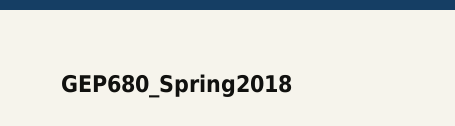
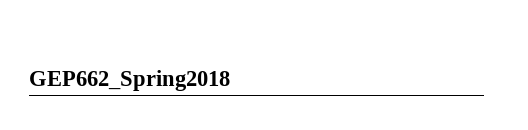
[61,74,292,98] GEP680_Spring2018 -> [29,70,230,91] GEP662_Spring2018

